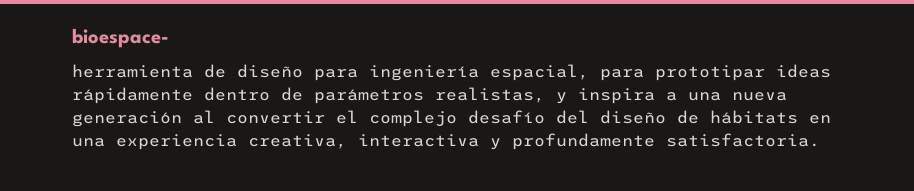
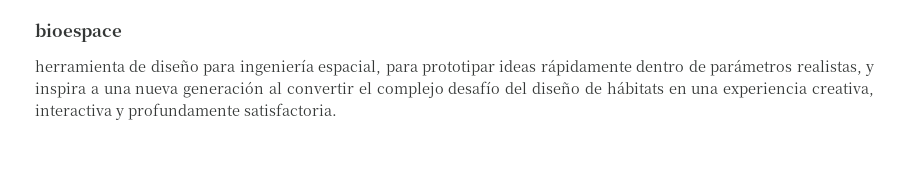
[72,28,169,48] bioespace- -> [35,23,122,42] bioespace

